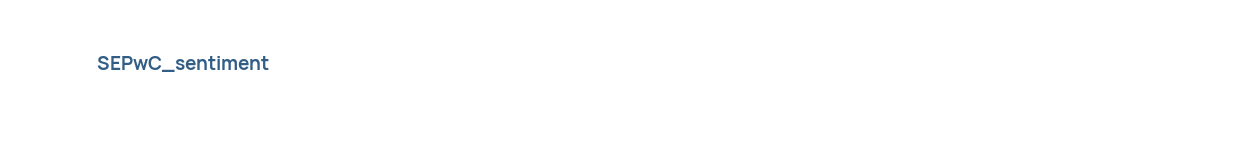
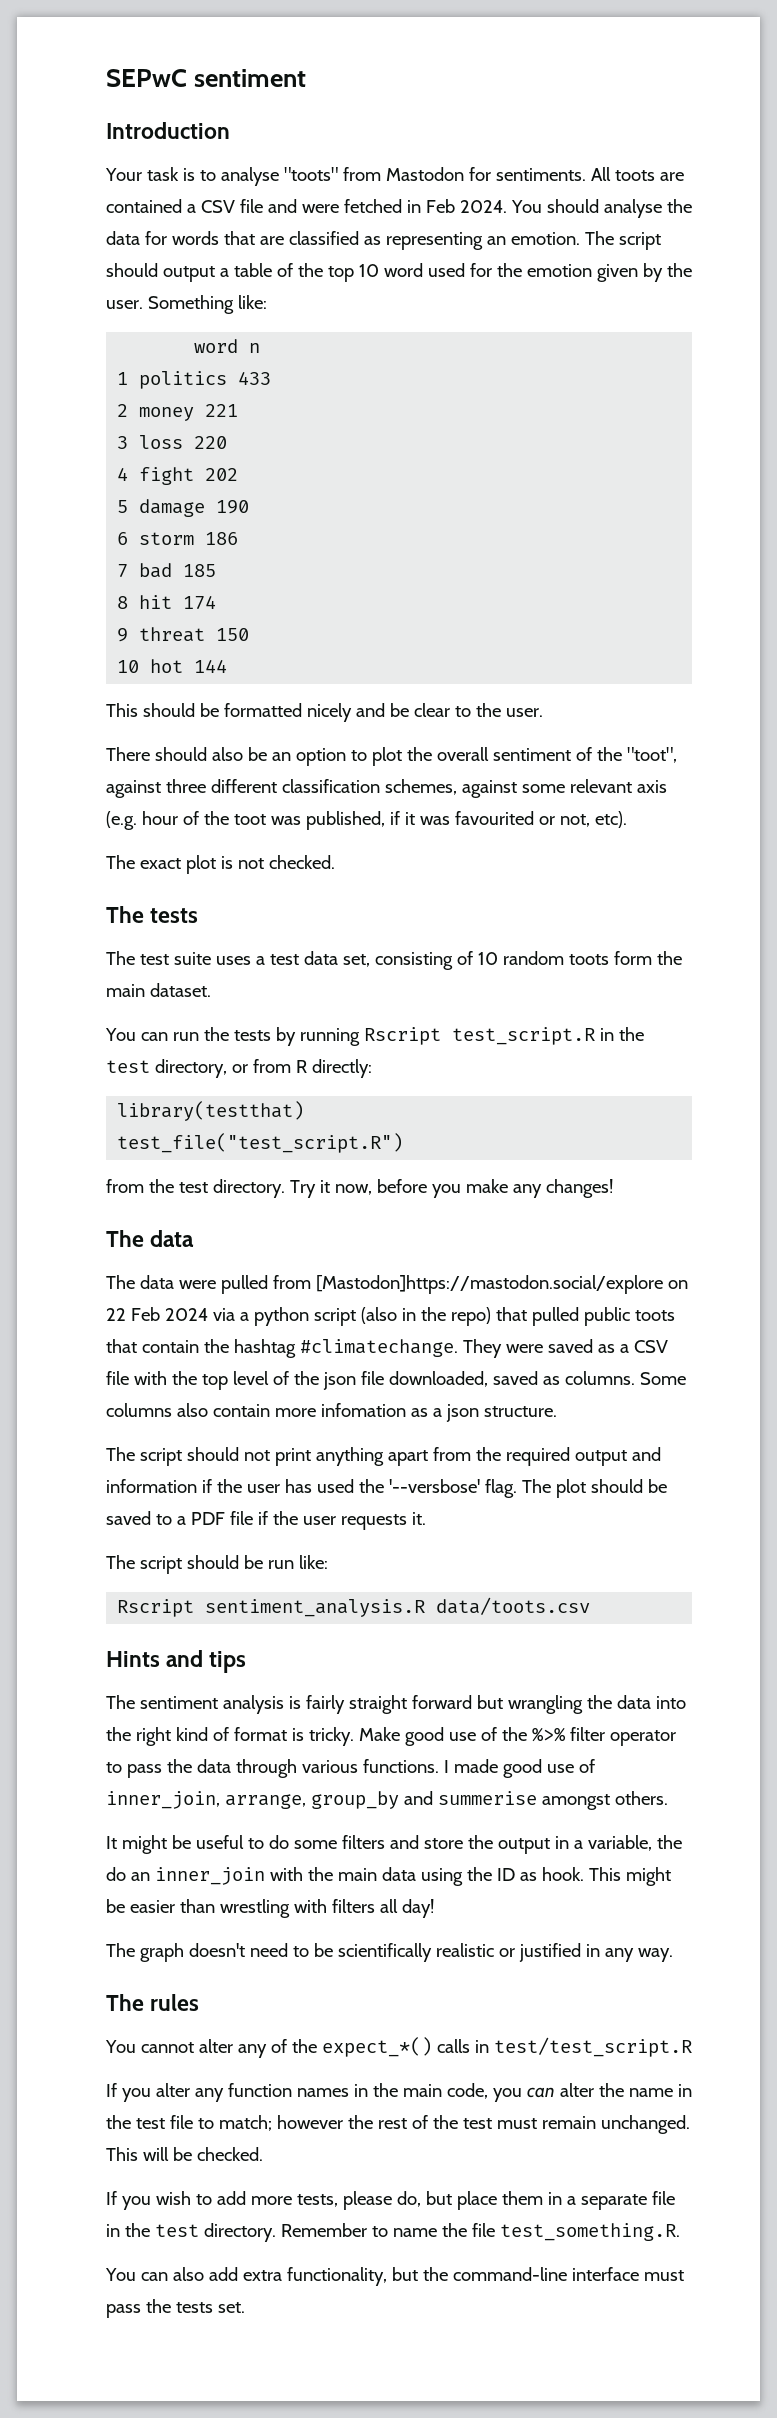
[97,56,269,72] SEPwC_sentiment -> [106,69,307,87] [106,122,230,139] [105,167,684,186] [106,199,692,218] [106,231,661,250] [106,263,692,282] [106,295,267,314] [194,339,261,353] [117,371,272,389] [117,404,239,421] [117,435,228,449] [117,467,239,485] [117,499,250,517] [117,532,239,545] [117,563,217,578] [117,595,217,609] [117,627,250,642] [117,659,228,673] [106,703,543,722] [106,747,677,766] [106,779,667,798] [106,811,627,830] [106,855,335,874] [106,906,199,923] [106,951,682,970] [106,983,211,997] [105,1027,644,1046] [106,1059,372,1078] [117,1101,305,1121] [117,1133,404,1153] [106,1179,613,1198] [106,1230,195,1247] [106,1275,688,1294] [106,1307,675,1326] [106,1339,668,1358] [106,1371,686,1390] [106,1403,557,1422] [106,1447,661,1466] [106,1479,667,1498] [106,1511,426,1530] [106,1555,328,1574] [117,1597,591,1617] [106,1650,247,1673] [106,1695,686,1714] [106,1727,676,1746] [106,1759,595,1778] [106,1791,668,1810] [106,1835,682,1854] [106,1867,671,1886] [106,1899,434,1918] [106,1943,673,1962] [106,1994,200,2011] [105,2037,692,2058] [106,2083,692,2102] [106,2115,690,2134] [106,2147,263,2161] [106,2191,675,2210] [106,2223,680,2242] [105,2267,684,2286] [106,2299,245,2318] SEPwC sentiment // Introduction // Your task is to analyse "toots" from Mastodon for sentiments. All toots are contained a CSV file and were fetched in Feb 2024. You should analyse the data for words that are classified as representing an emotion. The script should output a table of the top 10 word used for the emotion given by the user. Something like: // word n // 1 politics 433 // 2 money 221 // 3 loss 220 // 4 fight 202 // 5 damage 190 // 6 storm 186 // 7 bad 185 // 8 hit 174 // 9 threat 150 // 10 hot 144 // This should be formatted nicely and be clear to the user. // There should also be an option to plot the overall sentiment of the "toot", against three different classification schemes, against some relevant axis (e.g. hour of the toot was published, if it was favourited or not, etc). // The exact plot is not checked. // The tests // The test suite uses a test data set, consisting of 10 random toots form the main dataset. // You can run the tests by running Rscript test_script.R in the test directory, or from R directly: // library(testthat) // test_file("test_script.R") // from the test directory. Try it now, before you make any changes! // The data // The data were pulled from [Mastodon]https://mastodon.social/explore on 22 Feb 2024 via a python script (also in the repo) that pulled public toots that contain the hashtag #climatechange. They were saved as a CSV file with the top level of the json file downloaded, saved as columns. Some columns also contain more infomation as a json structure. // The script should not print anything apart from the required output and information if the user has used the '--versbose' flag. The plot should be saved to a PDF file if the user requests it. // The script should be run like: // Rscript sentiment_analysis.R data/toots.csv // Hints and tips // The sentiment analysis is fairly straight forward but wrangling the data into the right kind of format is tricky. Make good use of the %>% filter operator to pass the data through various functions. I made good use of inner_join, arrange, group_by and summerise amongst others. // It might be useful to do some filters and store the output in a variable, the do an inner_join with the main data using the ID as hook. This might be easier than wrestling with filters all day! // The graph doesn't need to be scientifically realistic or justified in any way. // The rules // You cannot alter any of the expect_*() calls in test/test_script.R // If you alter any function names in the main code, you can alter the name in the test file to match; however the rest of the test must remain unchanged. This will be checked. // If you wish to add more tests, please do, but place them in a separate file in the test directory. Remember to name the file test_something.R. // You can also add extra functionality, but the command-line interface must pass the tests set.

